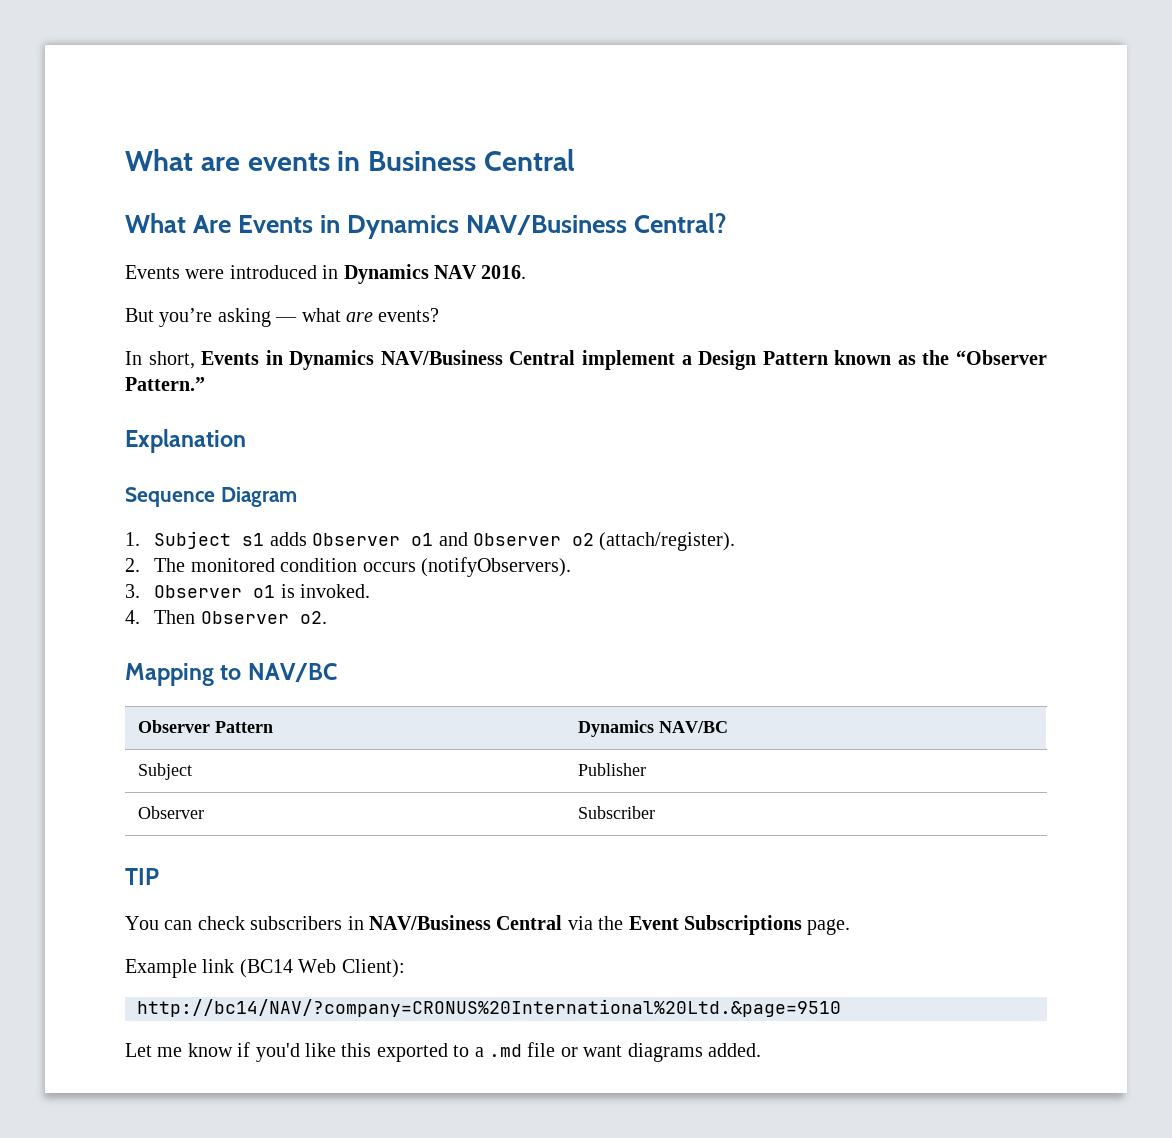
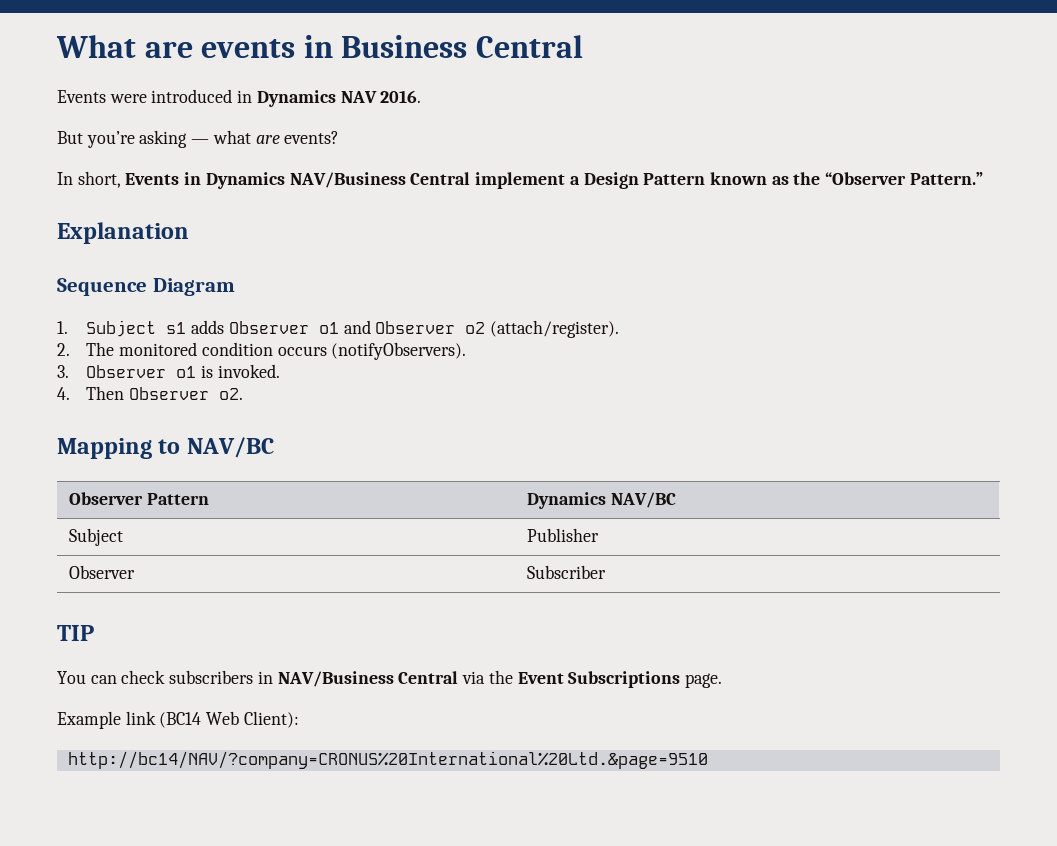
[125,213,727,239] // What Are Events in Dynamics NAV/Business Central? -> (583, 46) none
[125,1042,761,1062] // Let me know if you'd like this exported to a .md file or want diagrams added. -> (708, 760) none

